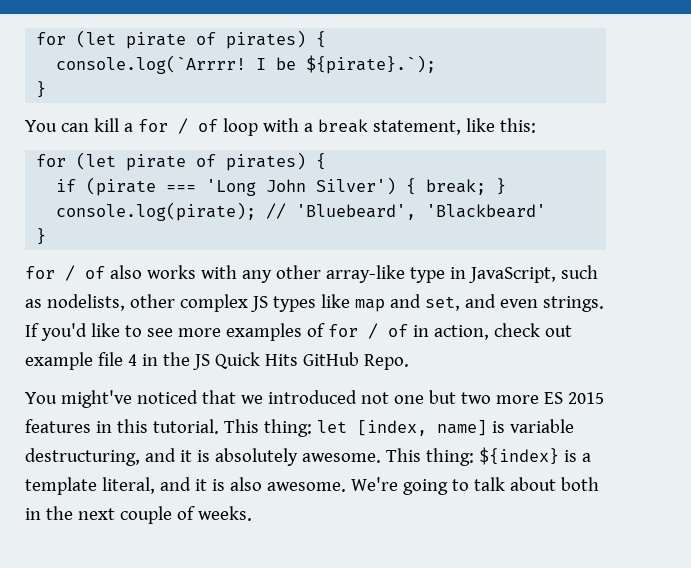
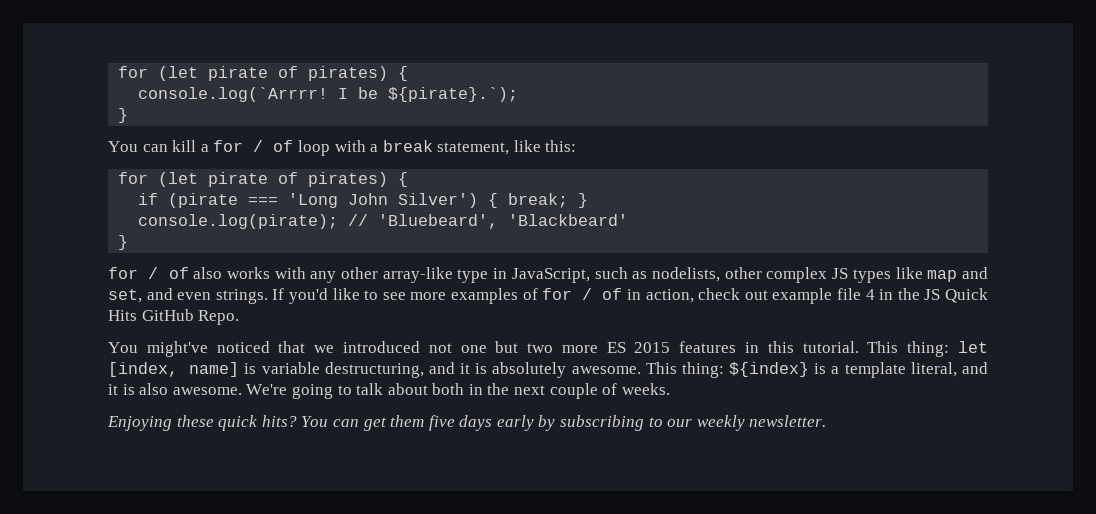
(252, 513) none -> [107,415,827,431] // Enjoying these quick hits? You can get them five days early by subscribing to our weekly newsletter.

